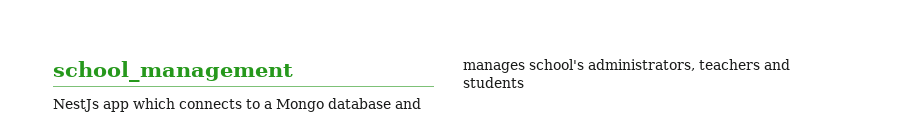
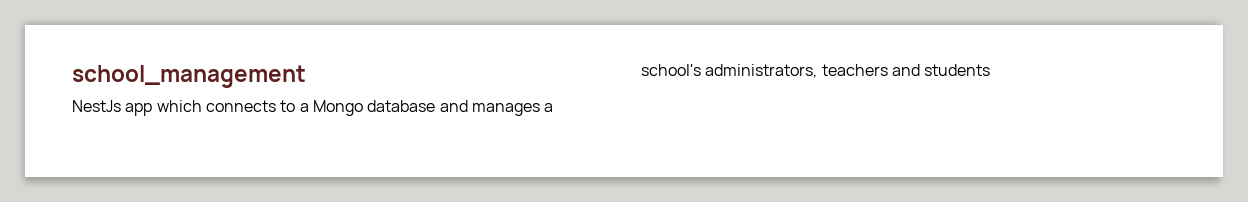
(525, 67) none -> [544,103,554,112] a

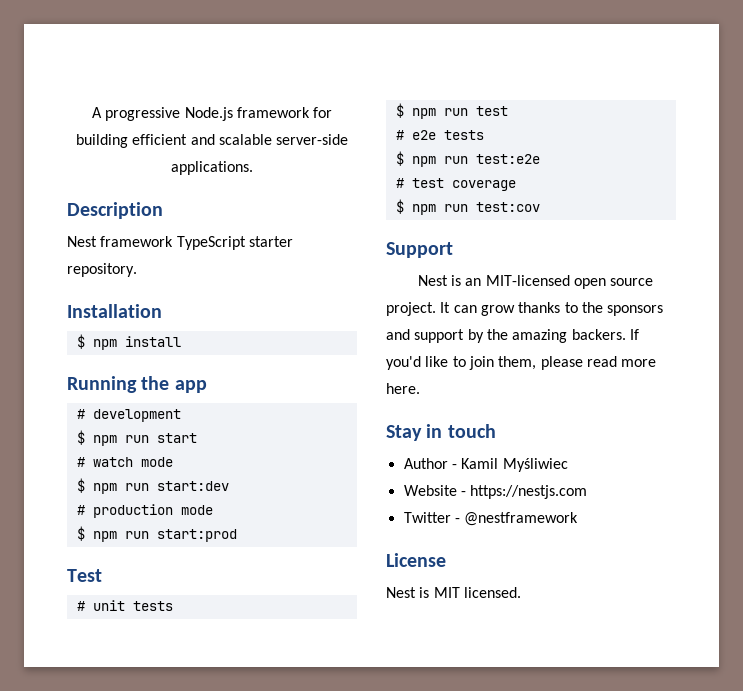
[72,65,306,88] [72,100,554,116] [641,64,991,78] school_management // NestJs app which connects to a Mongo database and manages a school's administrators, teachers and students -> [91,107,333,121] [75,134,349,148] [171,161,253,175] [67,202,163,219] [67,236,293,250] [67,263,137,277] [67,304,162,318] [76,334,181,350] [67,376,207,393] [76,409,181,422] [76,430,197,446] [76,457,173,467] [76,478,229,494] [76,504,213,518] [76,526,237,542] [67,569,102,582] [76,600,173,611] [395,103,508,119] [395,130,484,140] [395,151,540,167] [395,178,516,191] [395,199,540,215] [386,242,453,258] [417,275,654,289] [386,302,664,316] [386,329,639,343] [386,356,657,370] [386,383,420,394] [386,424,496,441] [403,458,568,472] [403,485,588,499] [403,512,579,526] [386,553,446,567] [386,587,521,598] A progressive Node.js framework for building efficient and scalable server-side applications. // Description // Nest framework TypeScript starter repository. // Installation // $ npm install // Running the app // # development // $ npm run start // # watch mode // $ npm run start:dev // # production mode // $ npm run start:prod // Test // # unit tests // $ npm run test // # e2e tests // $ npm run test:e2e // # test coverage // $ npm run test:cov // Support // Nest is an MIT-licensed open source project. It can grow thanks to the sponsors and support by the amazing backers. If you'd like to join them, please read more here. // Stay in touch // Author - Kamil Myśliwiec // Website - https://nestjs.com // Twitter - @nestframework // License // Nest is MIT licensed.

